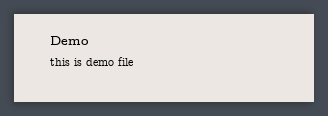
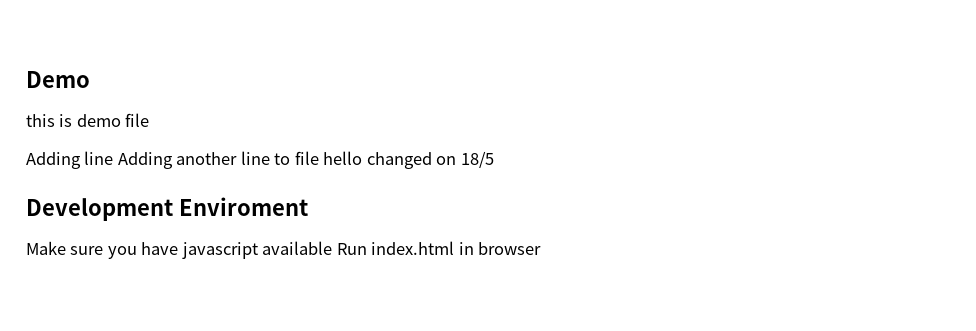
(133, 61) none -> [26,151,494,169] [26,197,308,221] [26,241,542,259] // Adding line Adding another line to file hello changed on 18/5 // Development Enviroment // Make sure you have javascript available Run index.html in browser

